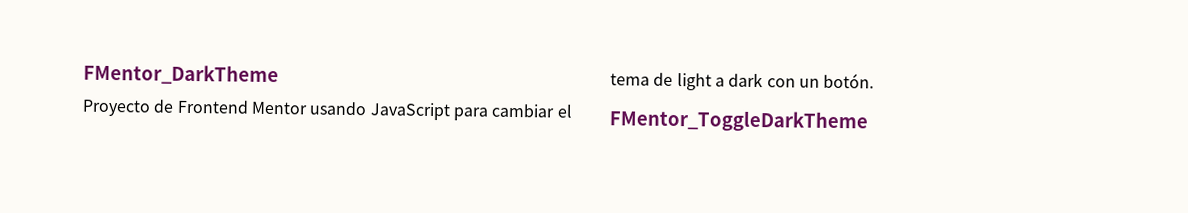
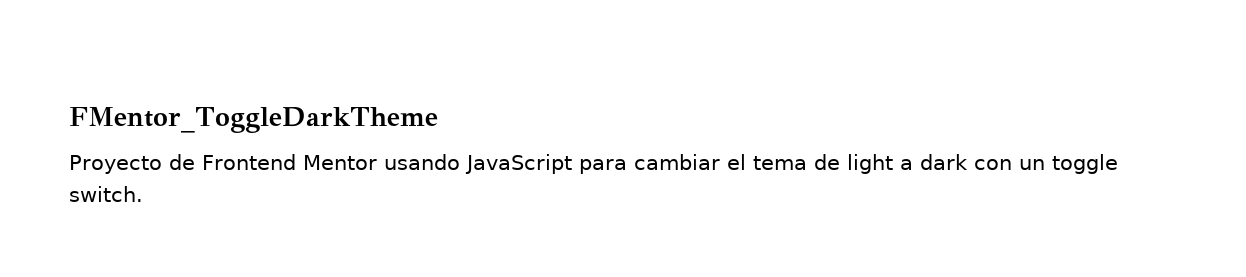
[83,63,279,86] FMentor_DarkTheme -> [69,107,438,133] FMentor_ToggleDarkTheme
[823,72,875,89] [609,109,868,133] botón. // FMentor_ToggleDarkTheme -> [1051,154,1118,174] [69,186,143,202] toggle switch.

